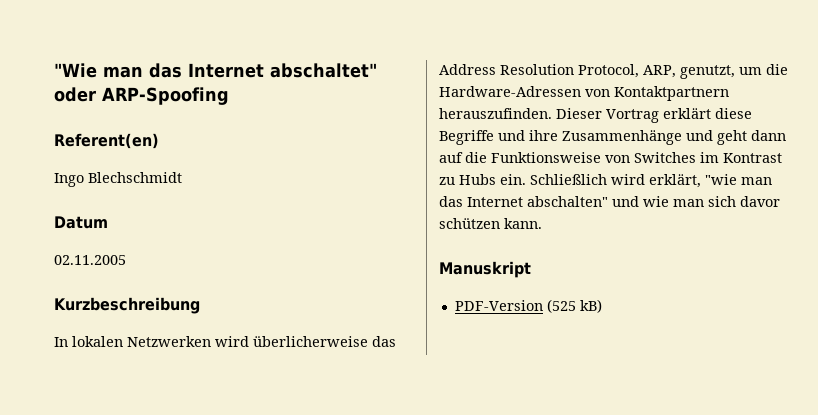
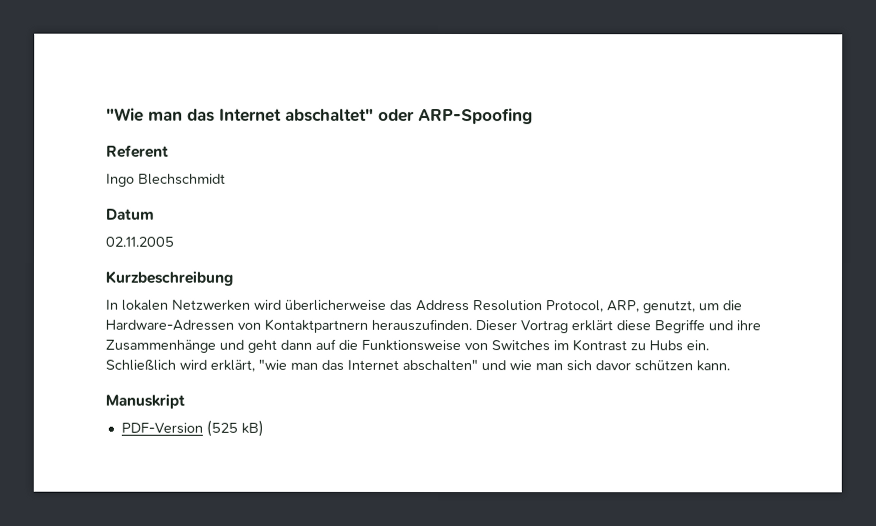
[54,133,159,149] Referent(en) -> [106,144,169,158] Referent

